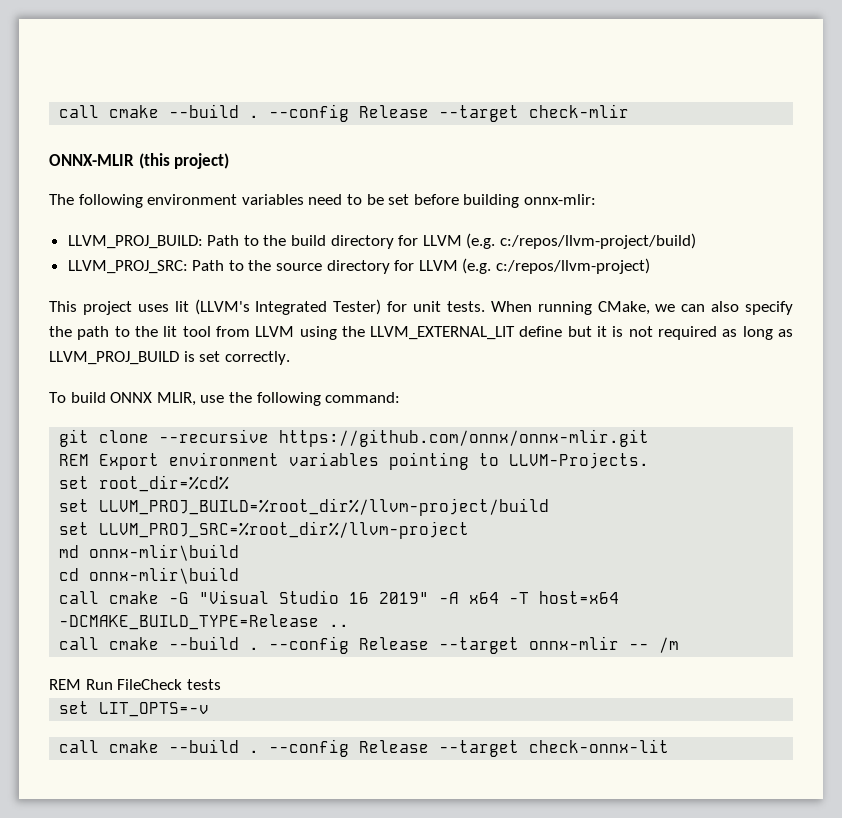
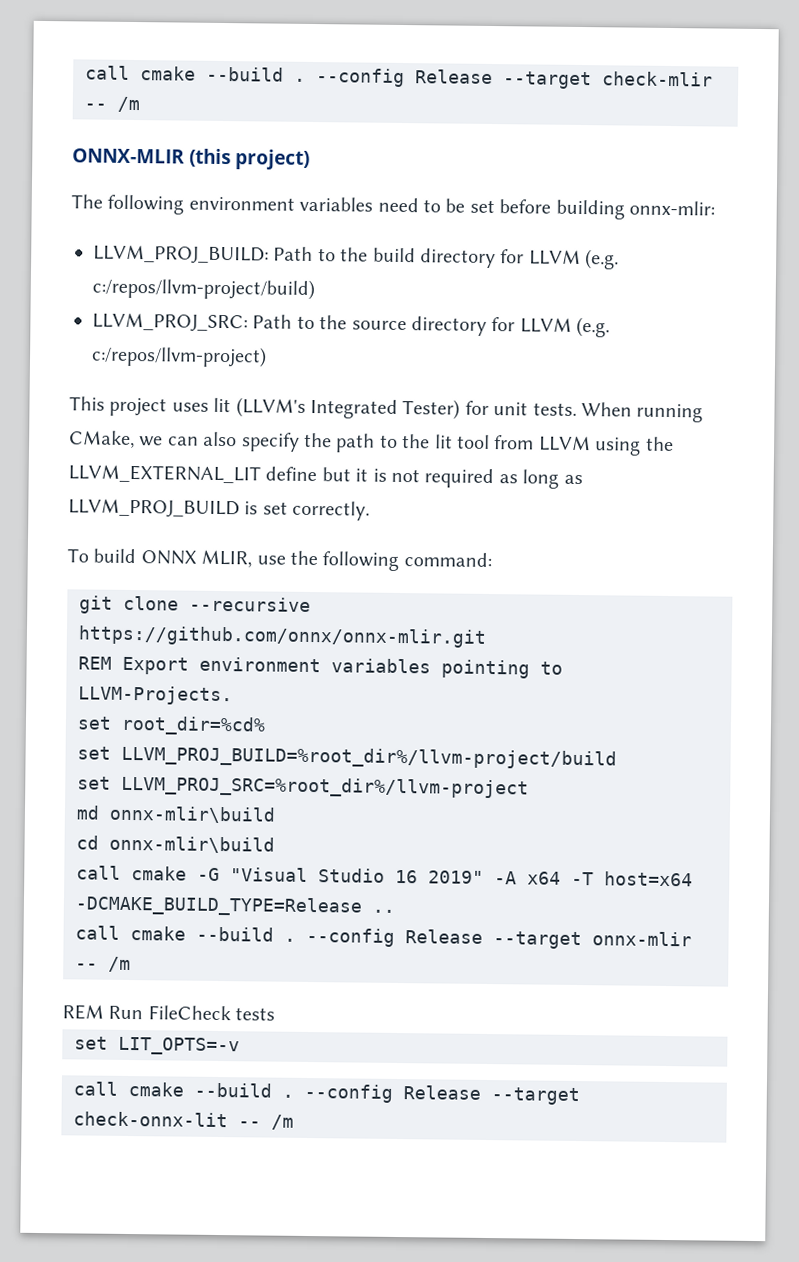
(630, 111) none -> [84,96,140,113] -- /m
(670, 746) none -> [238,1114,294,1130] -- /m

